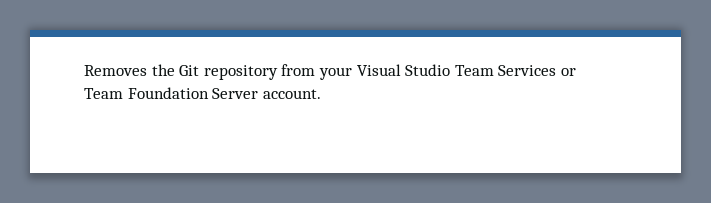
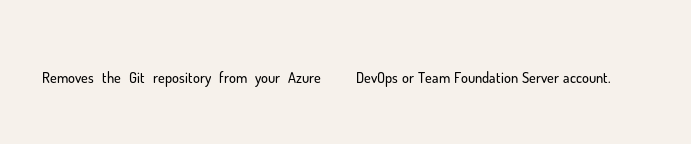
[356,64,557,76] Visual Studio Team Services -> [288,72,398,87] Azure DevOps

